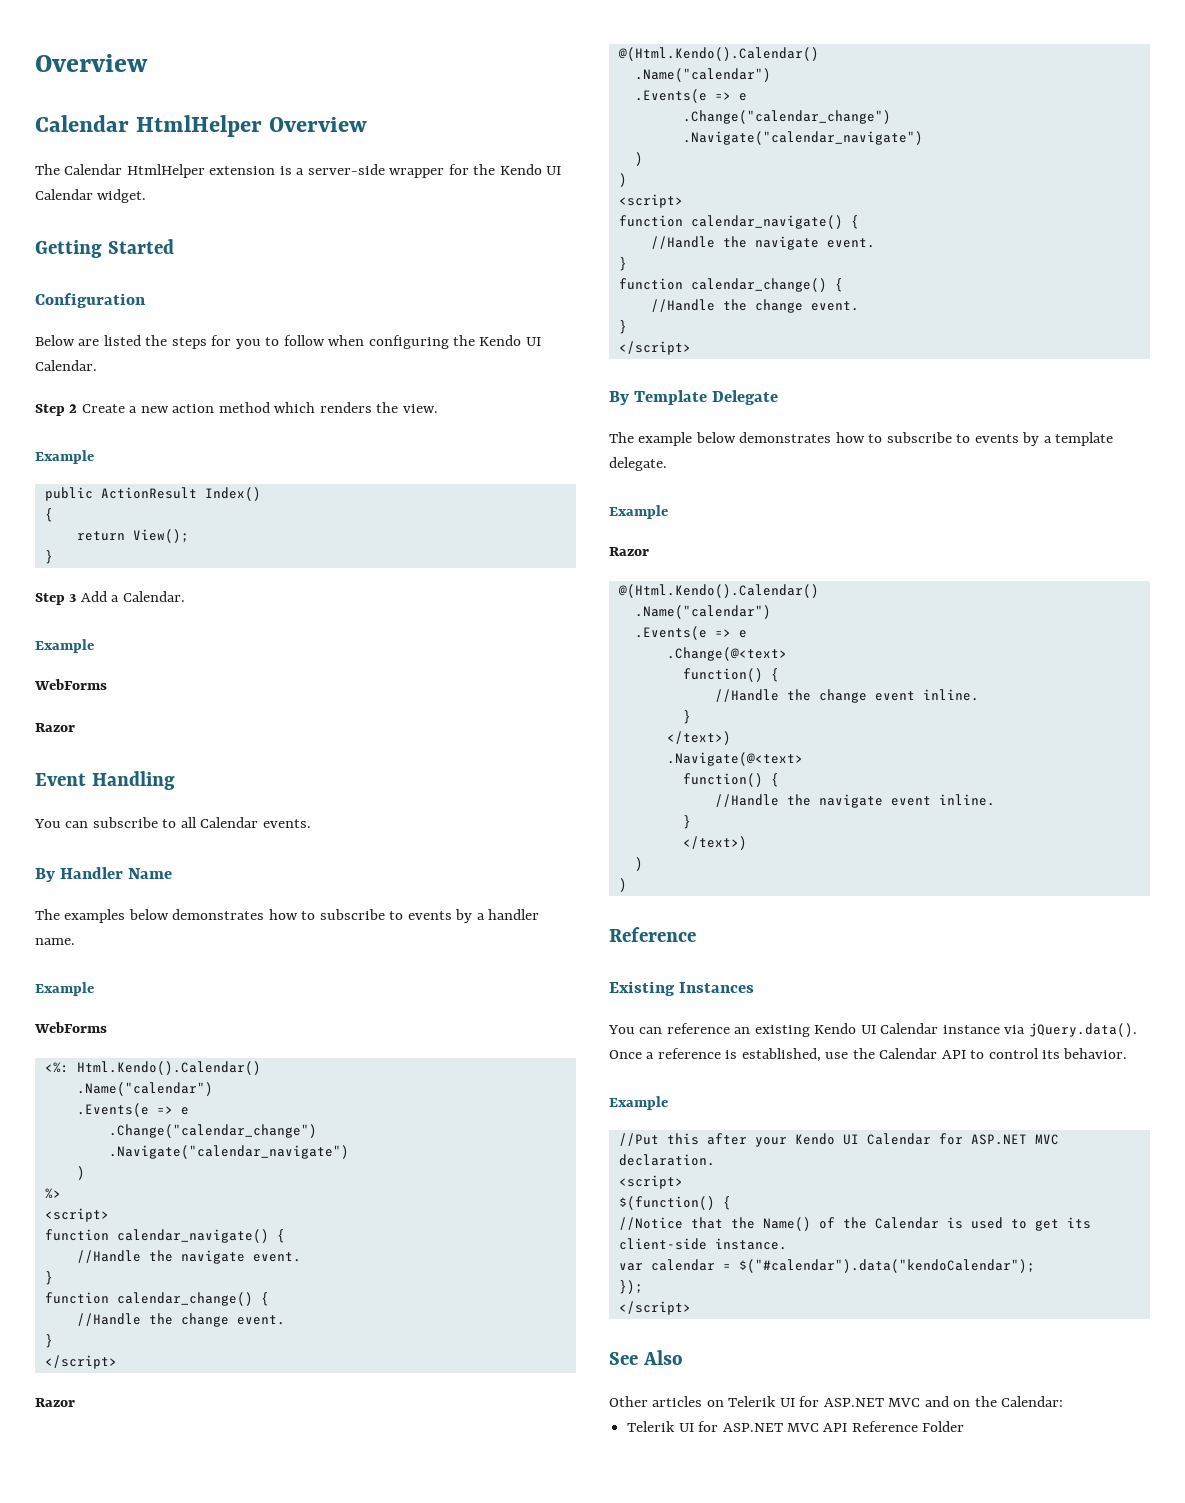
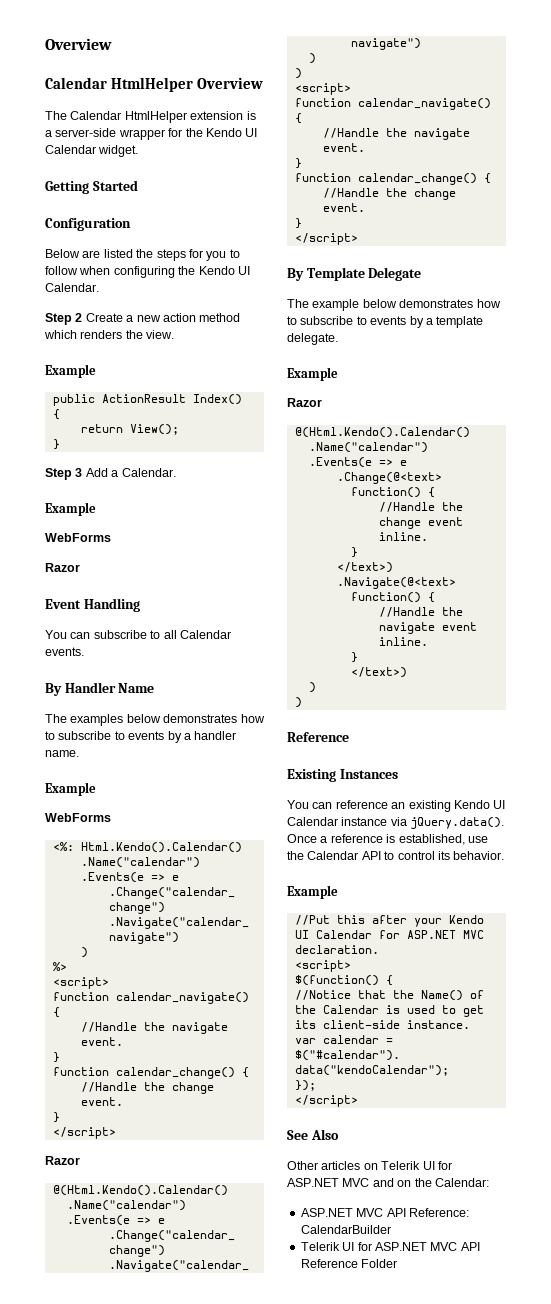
(1064, 1401) none -> [300,1208,469,1217] [300,1225,391,1234] // ASP.NET MVC API Reference: CalendarBuilder

